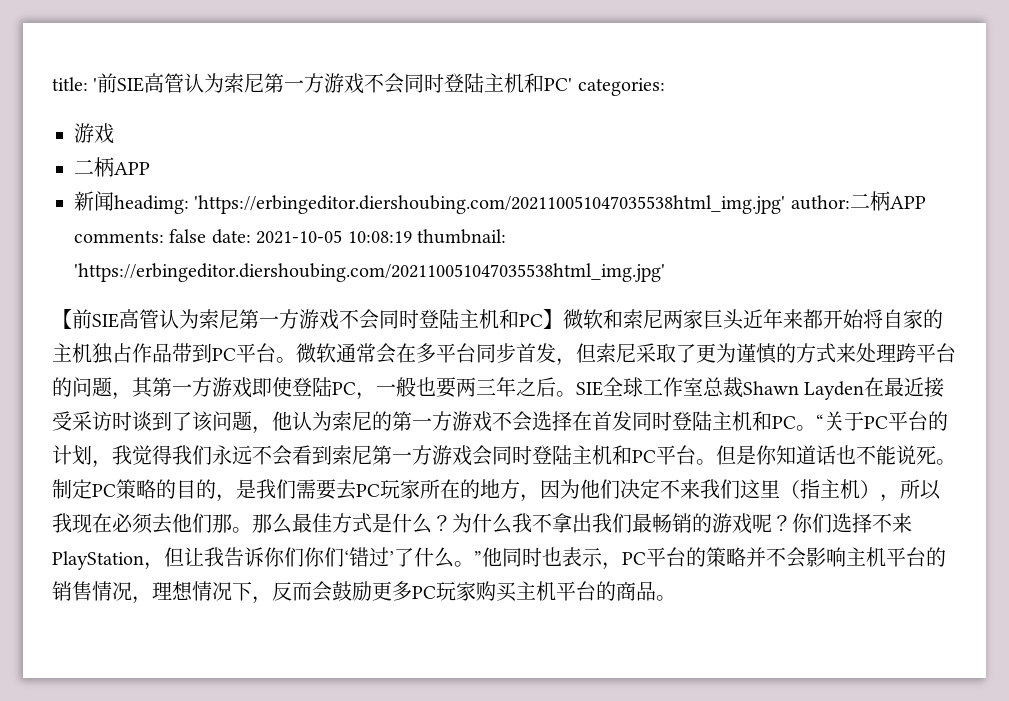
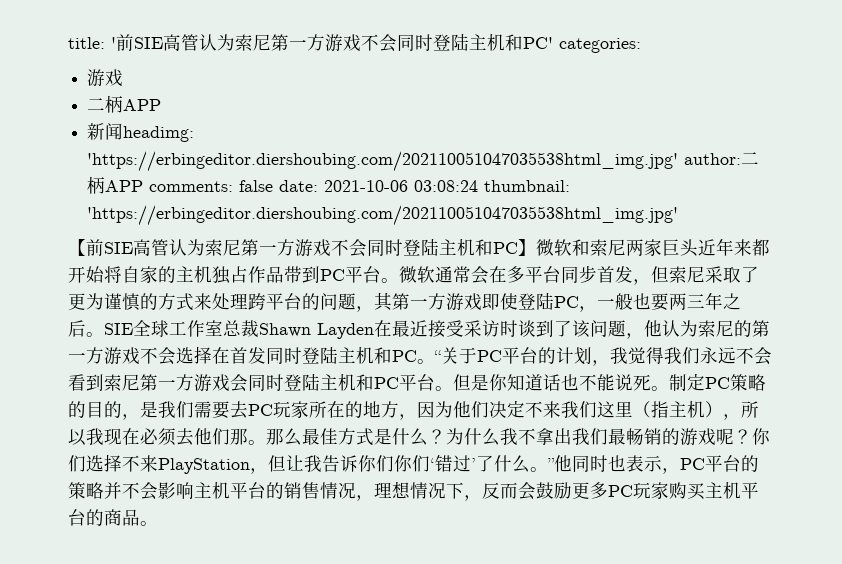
[256,230,412,244] 2021-10-05 10:08:19 -> [324,180,479,192] 2021-10-06 03:08:24

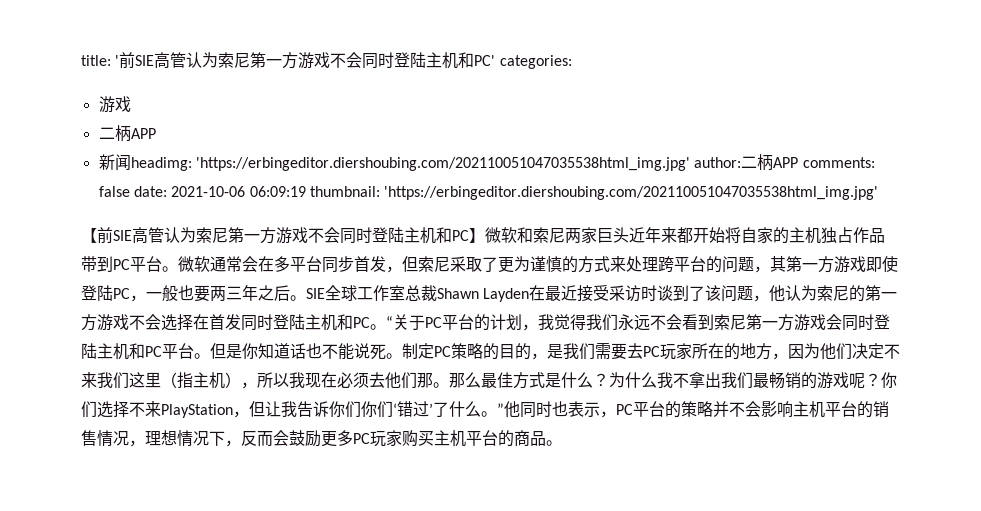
[414,180,479,192] 03:08:24 -> [249,186,306,197] 06:09:19

